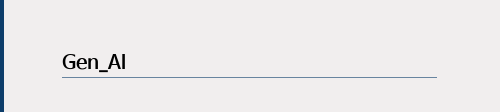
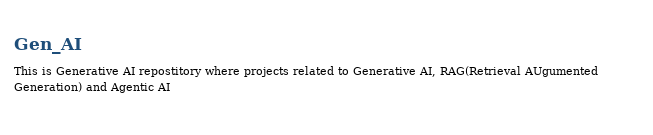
(126, 63) none -> [14,66,598,77] [14,82,170,93] // This is Generative AI repostitory where projects related to Generative AI, RAG(Retrieval AUgumented Generation) and Agentic AI

